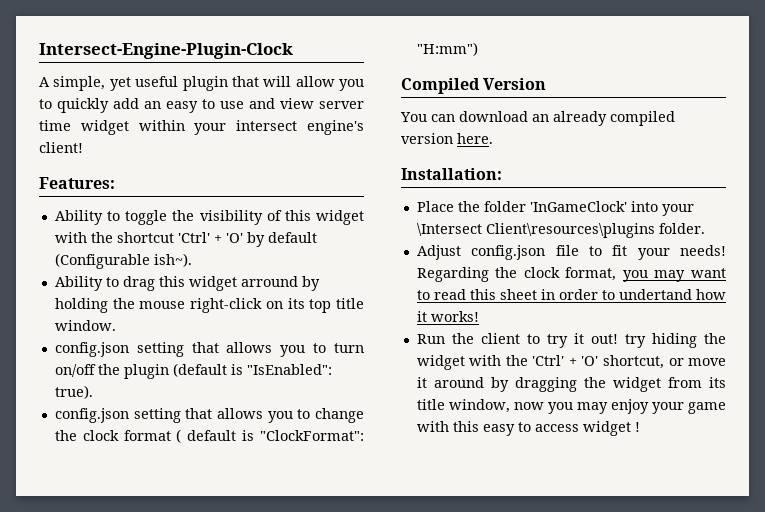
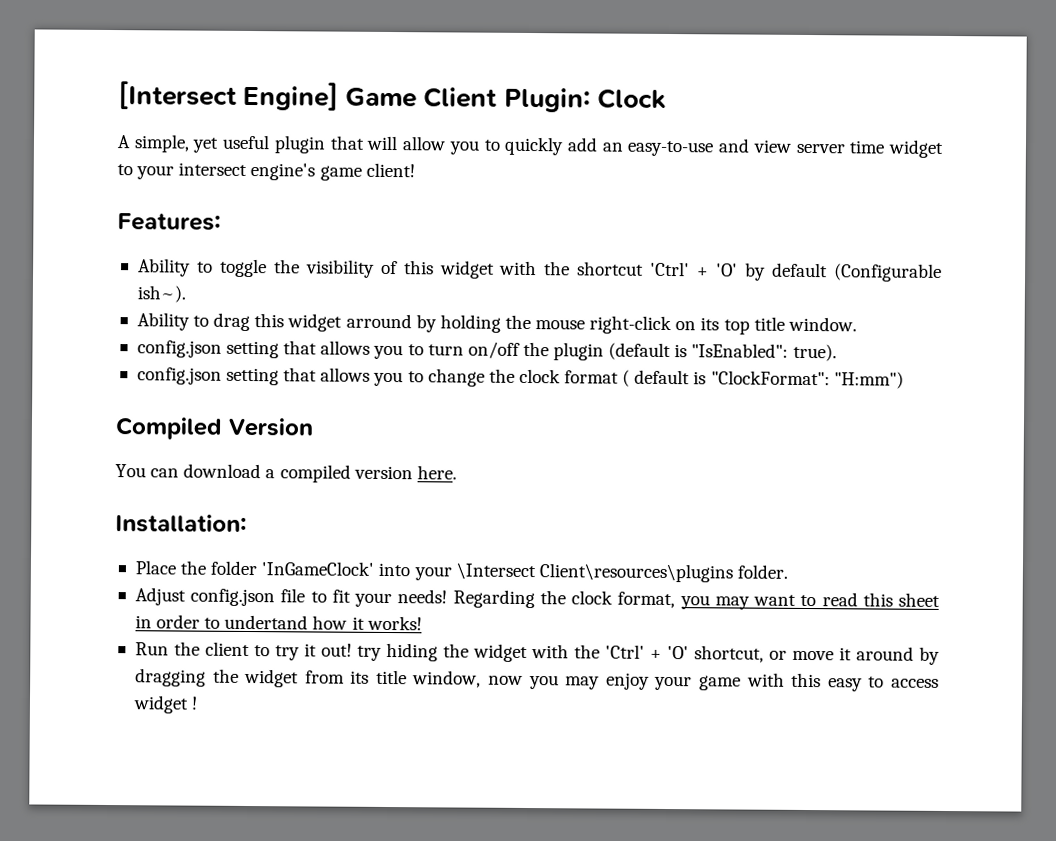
[39,43,293,59] Intersect-Engine-Plugin-Clock -> [118,81,666,113] [Intersect Engine] Game Client Plugin: Clock
[166,99,244,113] easy to use -> [627,140,715,157] easy-to-use
[138,120,185,131] within -> [117,164,133,176] to
(365, 127) none -> [319,165,362,181] game
[532,111,607,126] an already -> [265,469,276,479] a

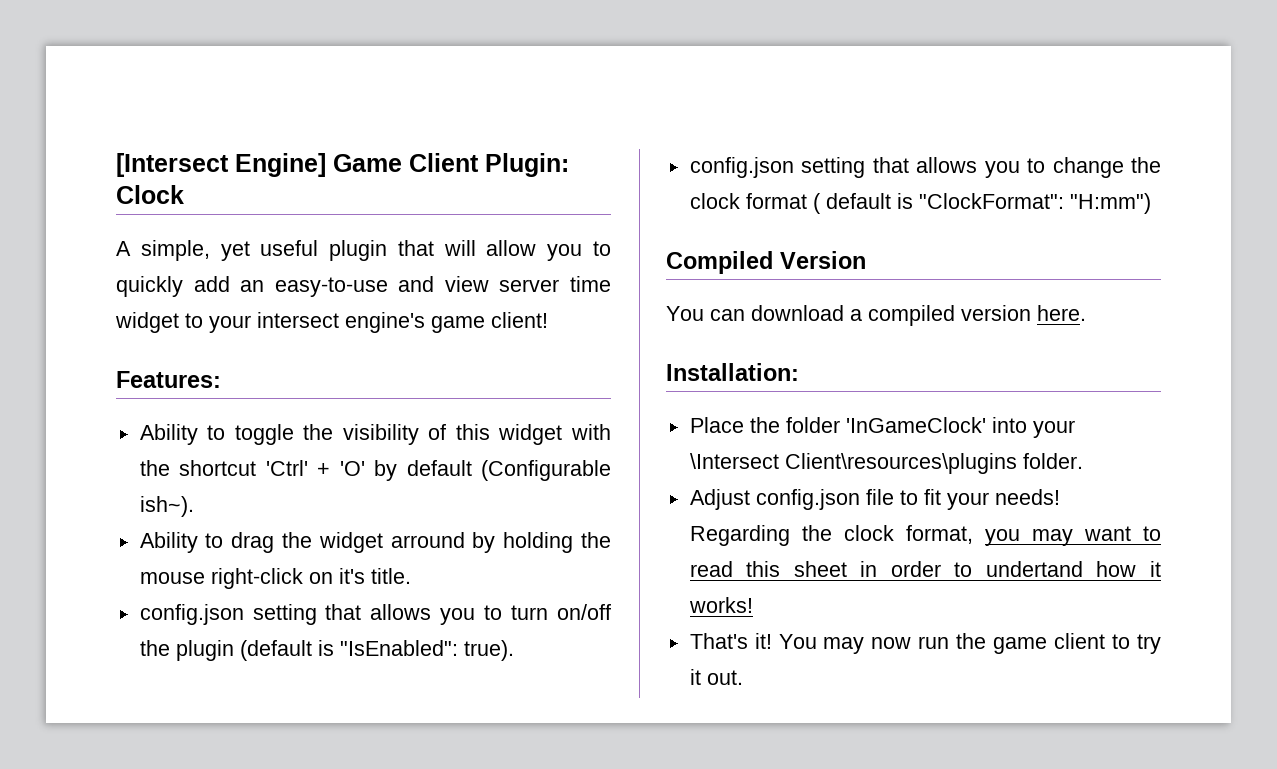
[254,313,285,328] this -> [282,532,313,548] the
[700,316,857,335] its top title window. -> [338,568,411,584] it's title.
[134,641,941,665] [134,668,940,692] [132,695,199,714] Run the client to try it out! try hiding the widget with the 'Ctrl' + 'O' shortcut, or move it around by dragging the widget from its title window, now you may enjoy your game with this easy to access widget ! -> [689,633,1161,654] [689,669,743,685] That's it! You may now run the game client to try it out.

